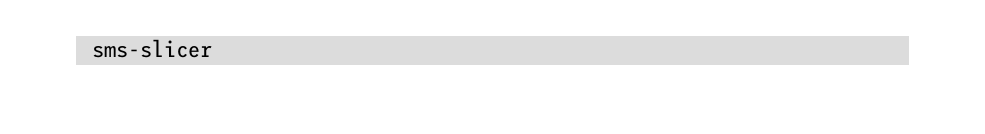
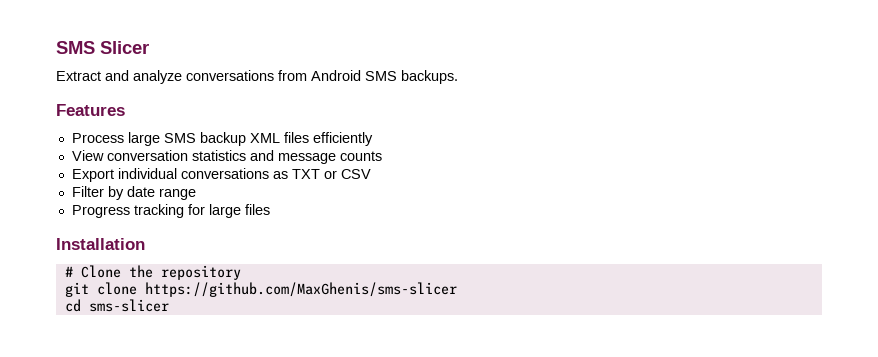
(91, 48) none -> [56,41,149,54] [56,70,458,84] [56,104,125,116] [71,132,373,146] [71,150,382,164] [71,168,371,182] [71,186,196,200] [71,204,270,218] [56,238,145,250] [64,265,241,280] [64,282,457,297] [64,299,81,312] SMS Slicer // Extract and analyze conversations from Android SMS backups. // Features // Process large SMS backup XML files efficiently // View conversation statistics and message counts // Export individual conversations as TXT or CSV // Filter by date range // Progress tracking for large files // Installation // # Clone the repository // git clone https://github.com/MaxGhenis/sms-slicer // cd

